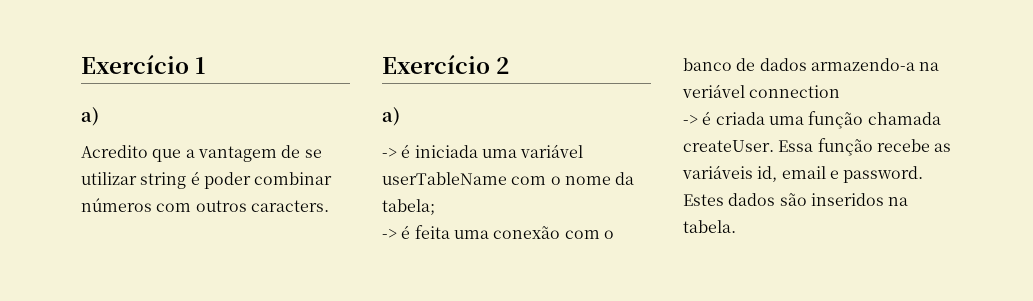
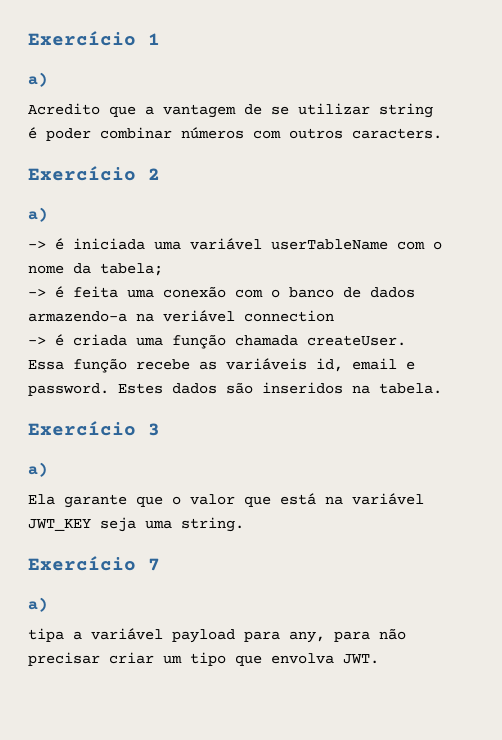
(736, 226) none -> [28,421,160,436] [28,462,48,477] [28,493,424,508] [28,517,244,532] [28,556,160,571] [28,597,48,612] [28,628,406,643] [28,652,379,666] // Exercício 3 // a) // Ela garante que o valor que está na variável JWT_KEY seja uma string. // Exercício 7 // a) // tipa a variável payload para any, para não precisar criar um tipo que envolva JWT.

